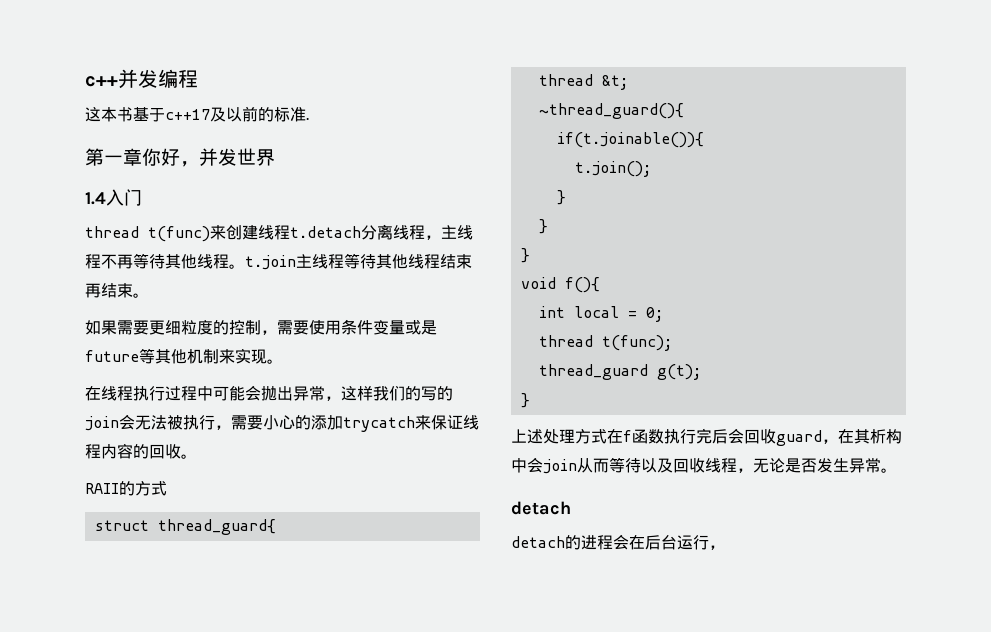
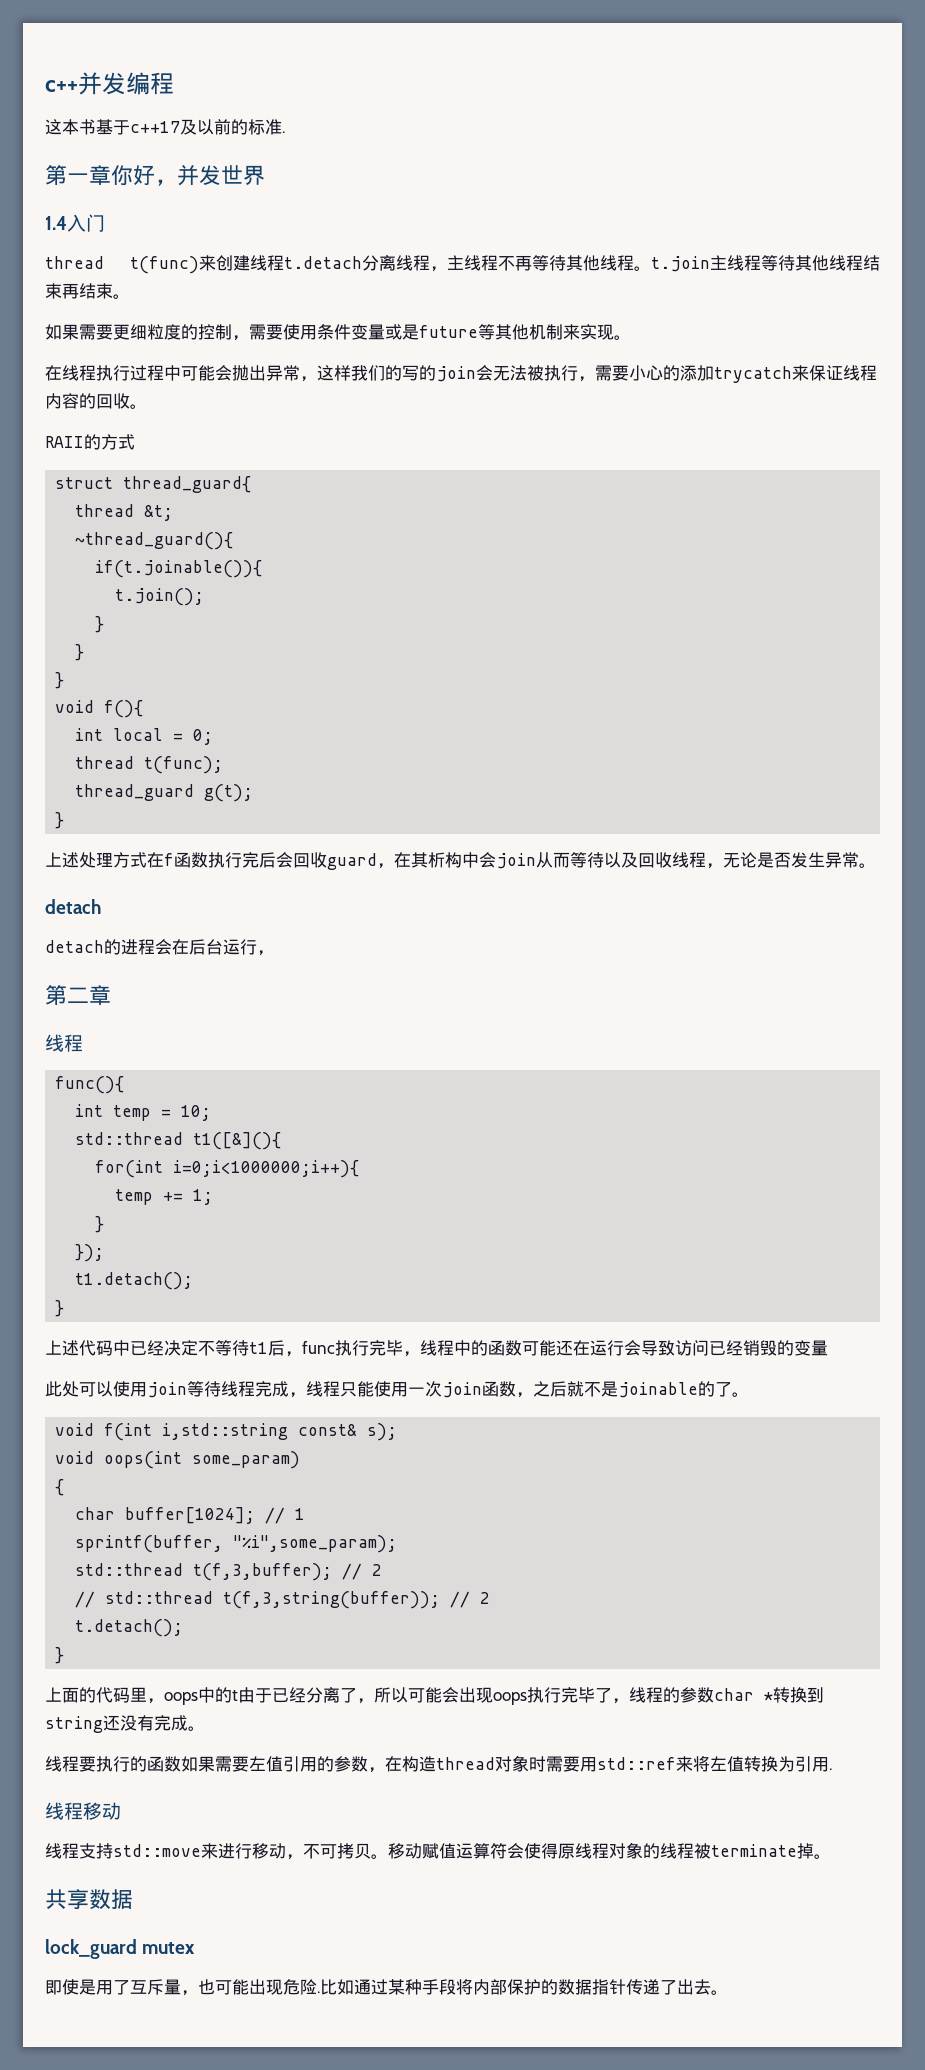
(725, 547) none -> [45,985,111,1005] [45,1034,83,1052] [55,1076,125,1094] [75,1104,212,1121] [75,1132,282,1150] [95,1160,360,1178] [115,1189,214,1205] [95,1216,105,1233] [75,1244,105,1262] [75,1272,194,1290] [55,1300,65,1317] [45,1340,828,1357] [45,1381,749,1398] [55,1423,398,1441] [55,1451,301,1469] [55,1479,65,1496] [75,1507,306,1524] [75,1535,398,1553] [75,1563,383,1581] [75,1591,491,1609] [75,1619,184,1637] [55,1647,65,1664] [45,1687,824,1705] [45,1715,205,1733] [45,1755,832,1773] [45,1802,121,1820] [45,1842,831,1860] [45,1889,133,1910] [45,1939,196,1959] [45,1979,728,1996] // 第二章 // 线程 // func(){ // int temp = 10; // std::thread t1([&](){ // for(int i=0;i<1000000;i++){ // temp += 1; // } // }); // t1.detach(); // } // 上述代码中已经决定不等待t1后，func执行完毕，线程中的函数可能还在运行会导致访问已经销毁的变量 // 此处可以使用join等待线程完成，线程只能使用一次join函数，之后就不是joinable的了。 // void f(int i,std::string const& s); // void oops(int some_param) // { // char buffer[1024]; // 1 // sprintf(buffer, "%i",some_param); // std::thread t(f,3,buffer); // 2 // // std::thread t(f,3,string(buffer)); // 2 // t.detach(); // } // 上面的代码里，oops中的t由于已经分离了，所以可能会出现oops执行完毕了，线程的参数char *转换到string还没有完成。 // 线程要执行的函数如果需要左值引用的参数，在构造thread对象时需要用std::ref来将左值转换为引用. // 线程移动 // 线程支持std::move来进行移动，不可拷贝。移动赋值运算符会使得原线程对象的线程被terminate掉。 // 共享数据 // lock_guard mutex // 即使是用了互斥量，也可能出现危险.比如通过某种手段将内部保护的数据指针传递了出去。

